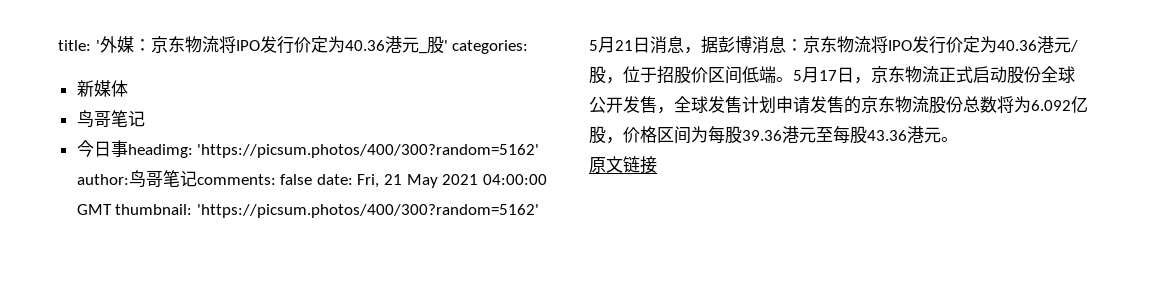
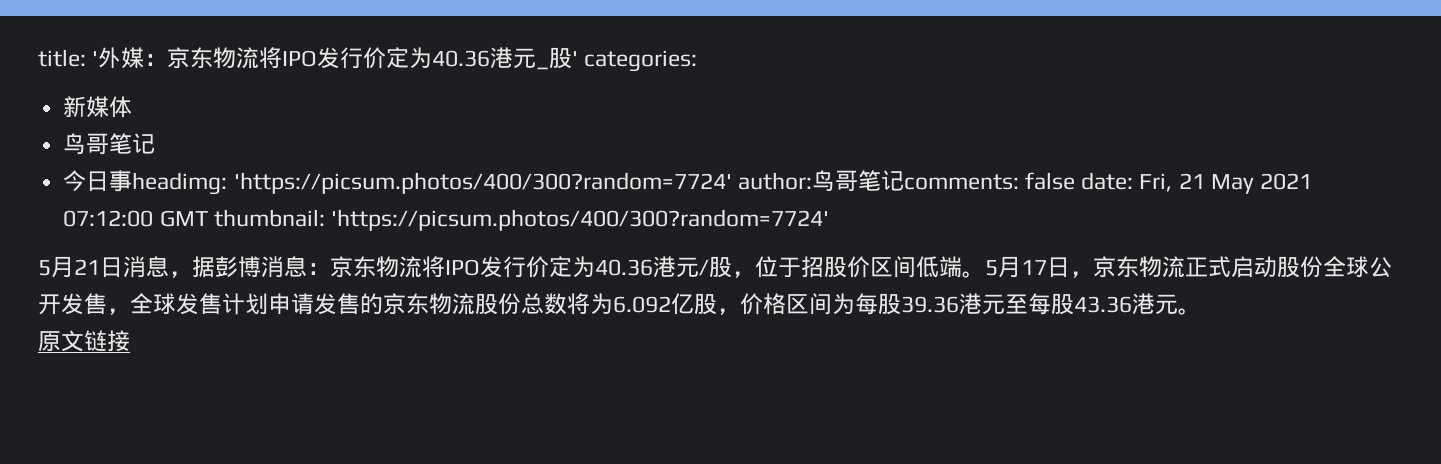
[197,144,540,158] 'https://picsum.photos/400/300?random=5162' -> [233,172,732,194] 'https://picsum.photos/400/300?random=7724'
[482,174,547,185] 04:00:00 -> [63,210,154,227] 07:12:00
[196,204,539,218] 'https://picsum.photos/400/300?random=5162' -> [330,209,829,231] 'https://picsum.photos/400/300?random=7724'

